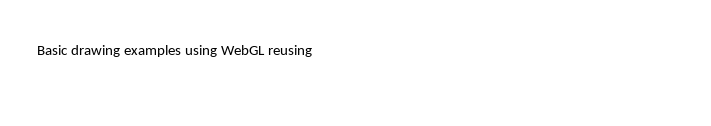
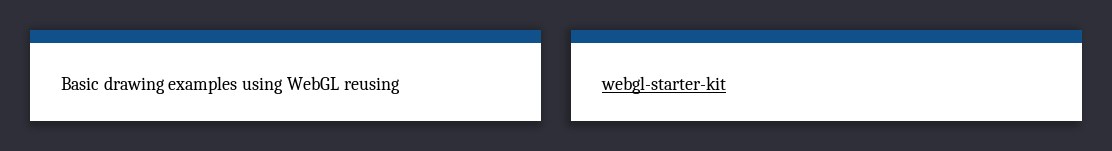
(312, 51) none -> [601,76,726,94] webgl-starter-kit

